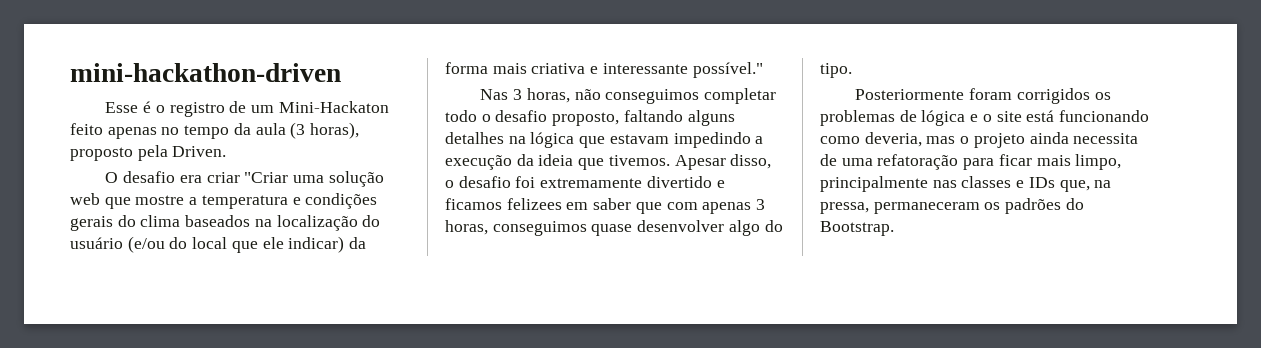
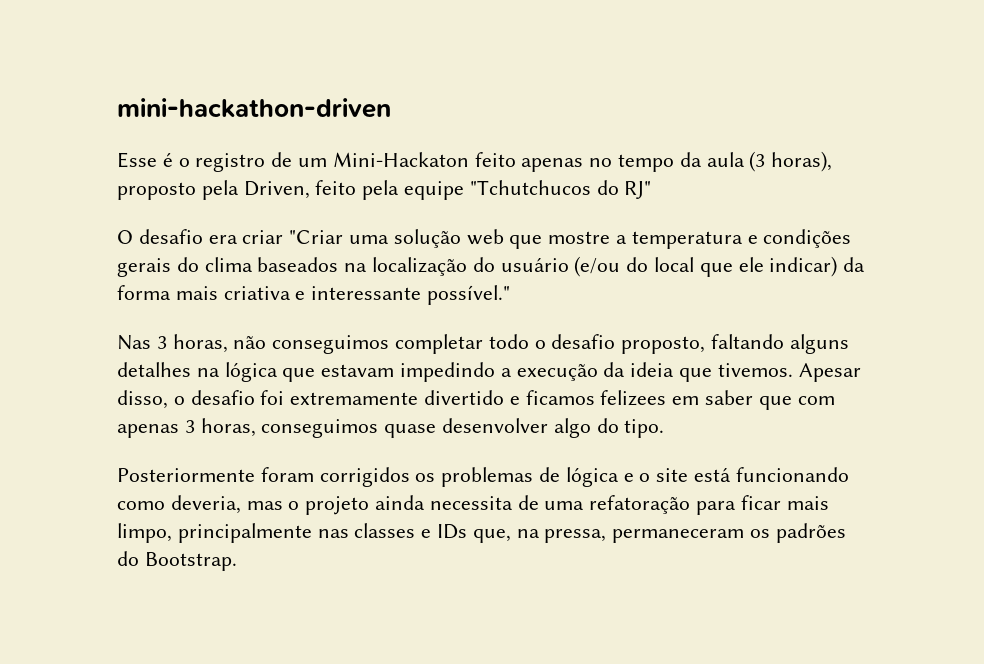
[172,146,227,157] Driven. -> [243,180,652,200] Driven, feito pela equipe "Tchutchucos do RJ"

